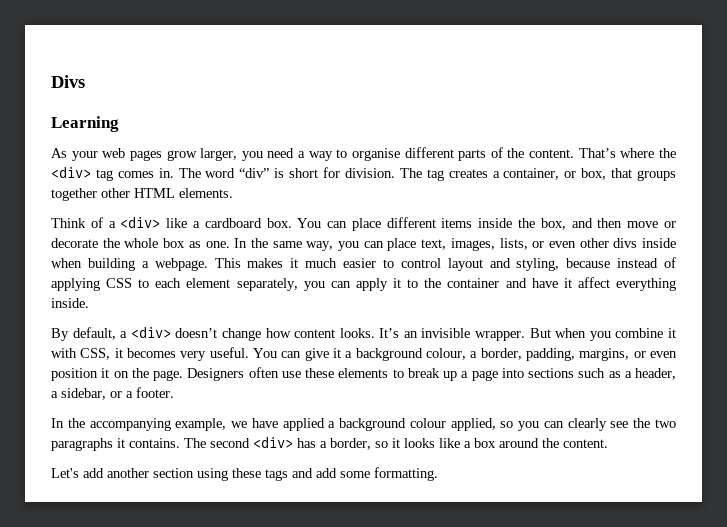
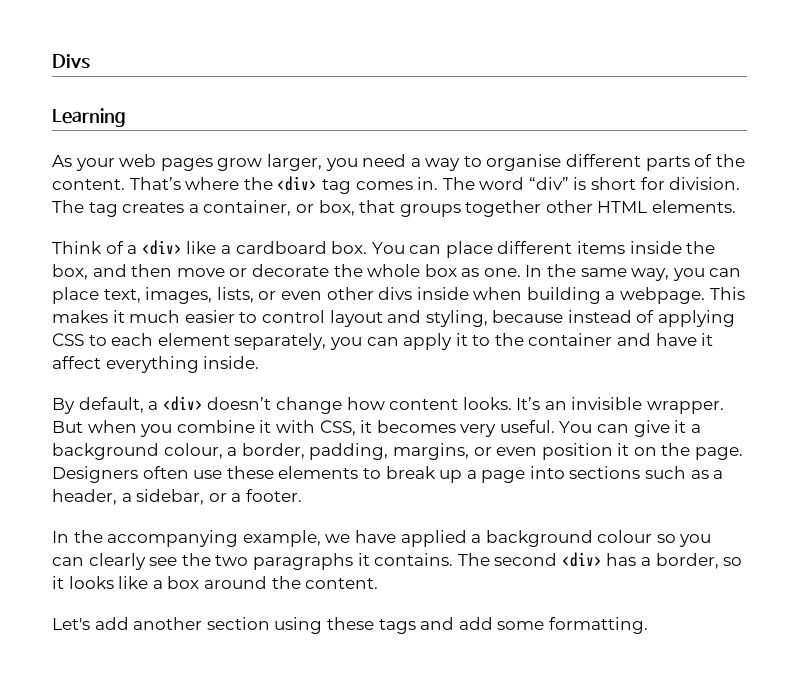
[450,418,496,431] applied, -> (653, 536) none

